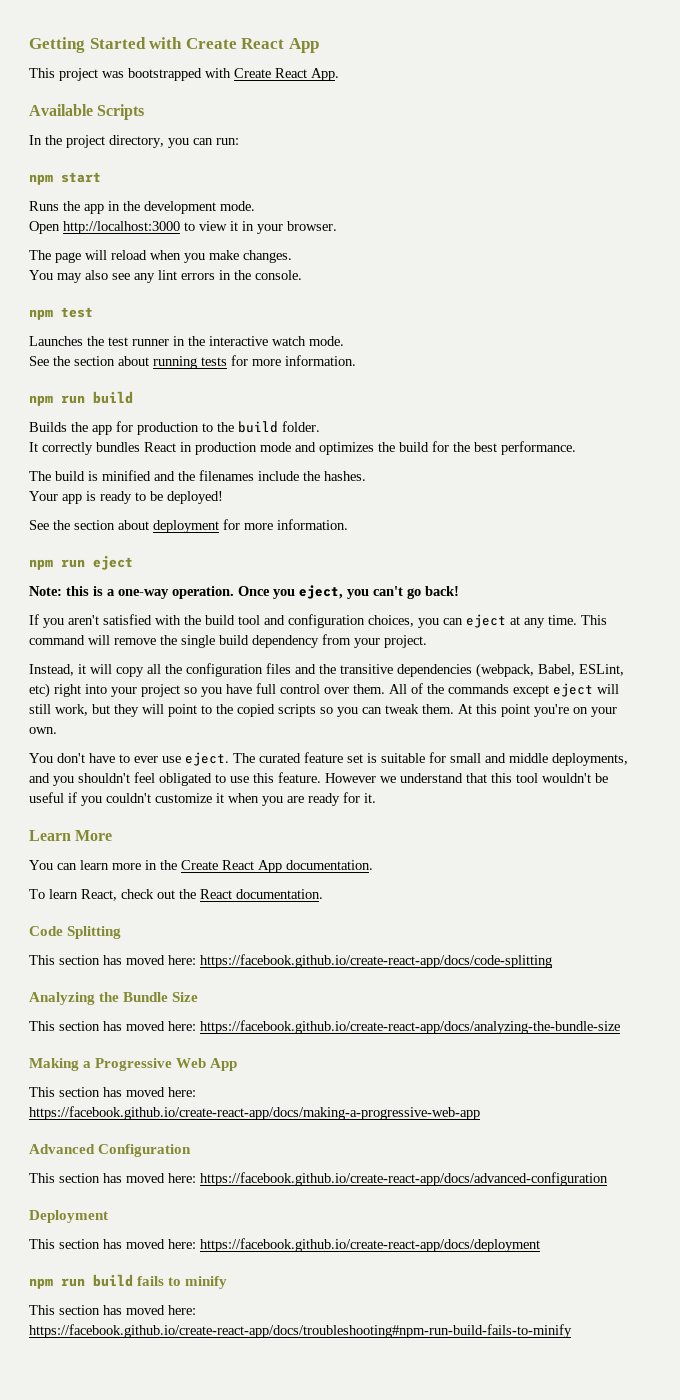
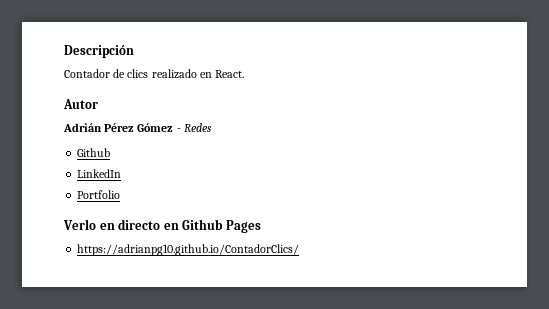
[29,37,319,53] [29,68,339,81] [29,104,145,120] [29,135,239,148] [29,172,101,185] [29,201,255,214] [29,221,337,234] [29,250,292,263] [29,270,302,283] [29,307,93,320] [29,336,344,346] [29,355,356,369] [29,391,133,406] [29,421,320,435] [29,441,576,455] [29,470,366,481] [29,491,223,504] [29,519,348,533] [29,555,133,570] [29,585,459,599] [29,614,607,628] [29,634,427,648] [29,663,624,678] [29,683,619,698] [29,704,617,717] [29,727,57,734] [29,752,628,766] [29,772,608,786] [29,792,376,806] [29,830,113,841] [29,860,373,873] [29,889,323,901] [29,926,122,939] [29,954,552,968] [29,992,199,1005] [29,1020,620,1034] [29,1058,238,1071] [29,1087,196,1097] [29,1106,480,1120] [29,1144,192,1157] [29,1172,608,1186] [29,1210,108,1223] [29,1238,540,1252] [29,1274,228,1289] [29,1305,196,1315] [29,1324,572,1338] Getting Started with Create React App // This project was bootstrapped with Create React App. // Available Scripts // In the project directory, you can run: // npm start // Runs the app in the development mode. // Open http://localhost:3000 to view it in your browser. // The page will reload when you make changes. // You may also see any lint errors in the console. // npm test // Launches the test runner in the interactive watch mode. // See the section about running tests for more information. // npm run build // Builds the app for production to the build folder. // It correctly bundles React in production mode and optimizes the build for the best performance. // The build is minified and the filenames include the hashes. // Your app is ready to be deployed! // See the section about deployment for more information. // npm run eject // Note: this is a one-way operation. Once you eject, you can't go back! // If you aren't satisfied with the build tool and configuration choices, you can eject at any time. This command will remove the single build dependency from your project. // Instead, it will copy all the configuration files and the transitive dependencies (webpack, Babel, ESLint, etc) right into your project so you have full control over them. All of the commands except eject will still work, but they will point to the copied scripts so you can tweak them. At this point you're on your own. // You don't have to ever use eject. The curated feature set is suitable for small and middle deployments, and you shouldn't feel obligated to use this feature. However we understand that this tool wouldn't be useful if you couldn't customize it when you are ready for it. // Learn More // You can learn more in the Create React App documentation. // To learn React, check out the React documentation. // Code Splitting // This section has moved here: https://facebook.github.io/create-react-app/docs/code-splitting // Analyzing the Bundle Size // This section has moved here: https://facebook.github.io/create-react-app/docs/analyzing-the-bundle-size // Making a Progressive Web App // This section has moved here: https://facebook.github.io/create-react-app/docs/making-a-progressive-web-app // Advanced Configuration // This section has moved here: https://facebook.github.io/create-react-app/docs/advanced-configuration // Deployment // This section has moved here: https://facebook.github.io/create-react-app/docs/deployment // npm run build fails to minify // This section has moved here: https://facebook.github.io/create-react-app/docs/troubleshooting#npm-run-build-fails-to-minify -> [64,45,134,58] [64,69,245,79] [63,99,98,109] [63,123,212,132] [77,148,111,157] [77,169,122,178] [77,190,121,199] [63,219,261,233] [77,244,300,256] Descripción // Contador de clics realizado en React. // Autor // Adrián Pérez Gómez - Redes // Github // LinkedIn // Portfolio // Verlo en directo en Github Pages // https://adrianpg10.github.io/ContadorClics/

